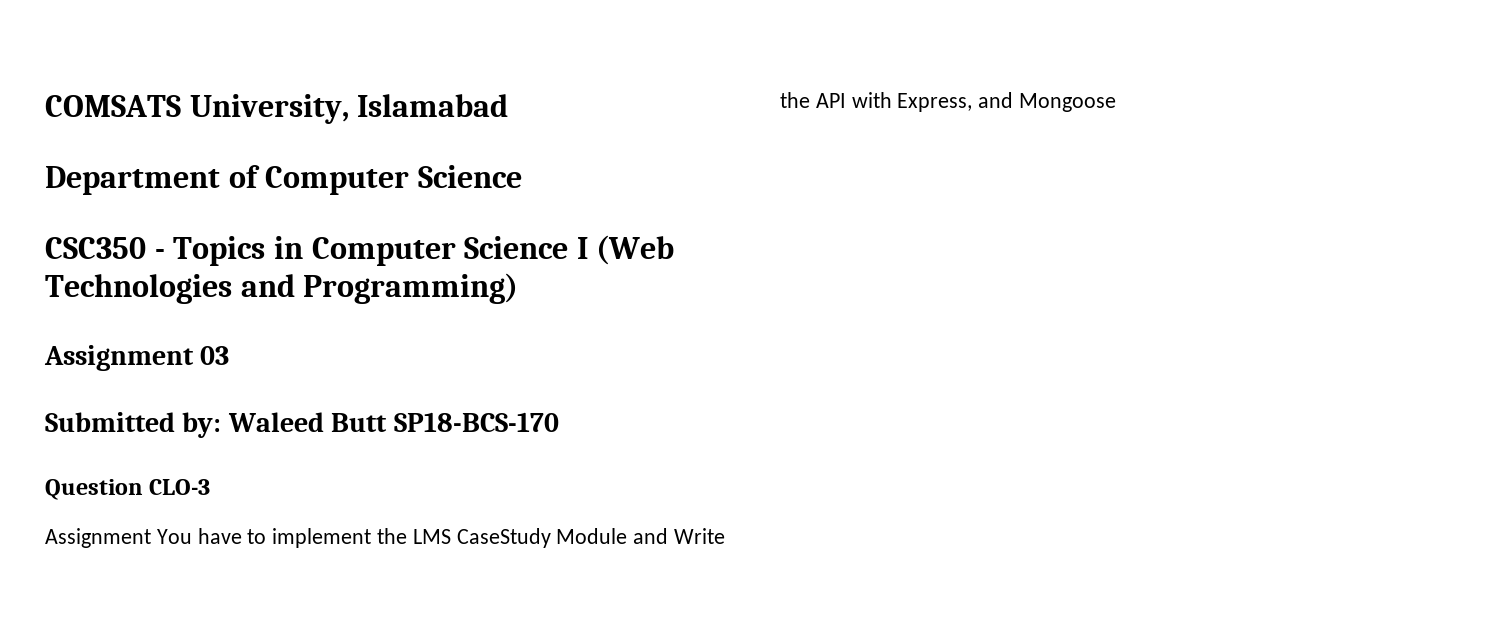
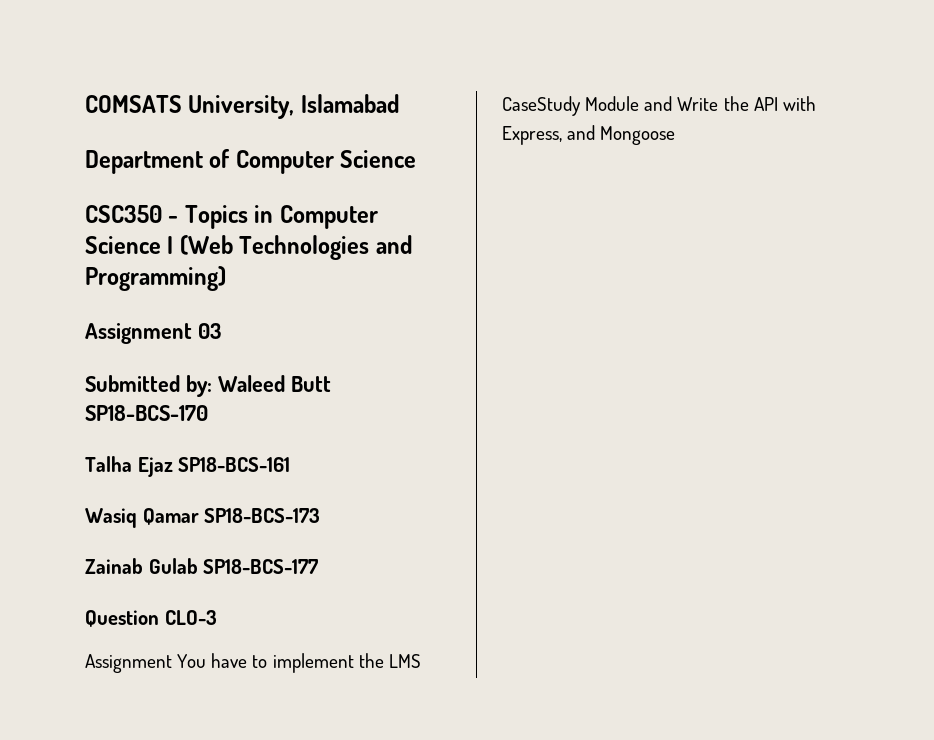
(559, 422) none -> [85,456,291,477] [85,508,321,528] [85,558,319,574] // Talha Ejaz SP18-BCS-161 // Wasiq Qamar SP18-BCS-173 // Zainab Gulab SP18-BCS-177

